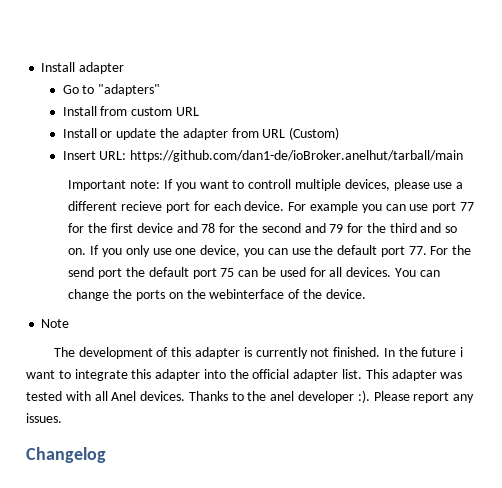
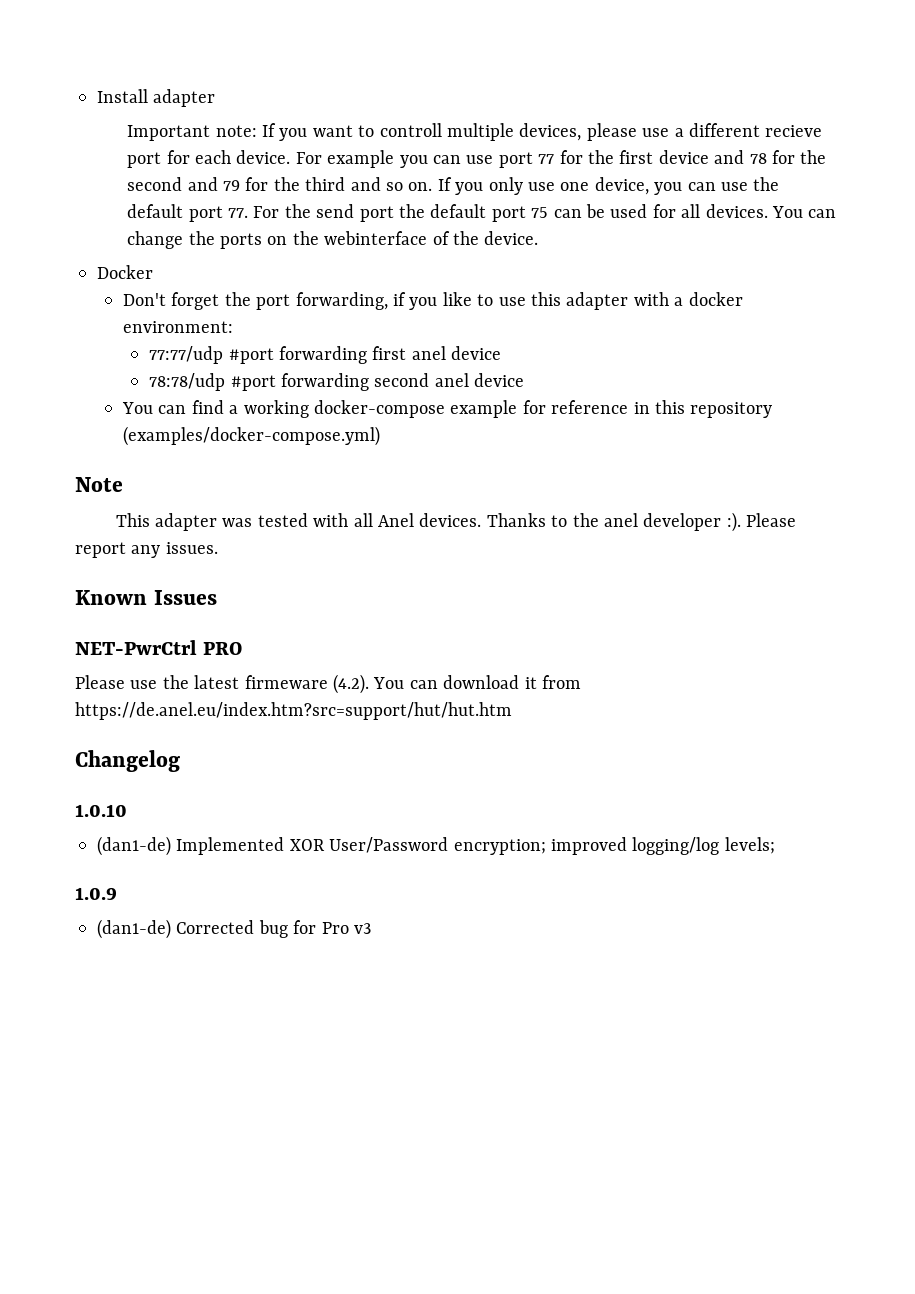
[62,84,161,96] [62,106,199,116] [62,127,340,140] [62,150,464,162] // Go to "adapters" // Install from custom URL // Install or update the adapter from URL (Custom) // Insert URL: https://github.com/dan1-de/ioBroker.anelhut/tarball/main -> (216, 98) none
[41,319,70,328] [53,347,464,359] [26,369,363,381] Note // The development of this adapter is currently not finished. In the future i want to integrate this adapter into the official adapter list. -> [97,265,153,279] [123,292,743,310] [123,321,234,333] [149,346,502,364] [149,373,525,391] [122,400,773,418] [123,426,381,446] [75,477,123,492] Docker // Don't forget the port forwarding, if you like to use this adapter with a docker environment: // 77:77/udp #port forwarding first anel device // 78:78/udp #port forwarding second anel device // You can find a working docker-compose example for reference in this repository (examples/docker-compose.yml) // Note //
[26,447,106,463] Changelog -> [75,590,217,605] [75,640,243,655] [75,674,581,694] [75,702,512,720] [75,750,180,772] [75,804,127,817] [97,836,775,856] [75,887,117,900] [97,919,371,939] Known Issues // NET-PwrCtrl PRO // Please use the latest firmeware (4.2). You can download it from https://de.anel.eu/index.htm?src=support/hut/hut.htm // Changelog // 1.0.10 // (dan1-de) Implemented XOR User/Password encryption; improved logging/log levels; // 1.0.9 // (dan1-de) Corrected bug for Pro v3

